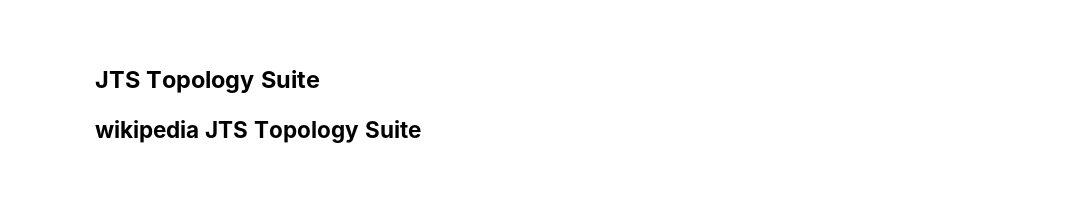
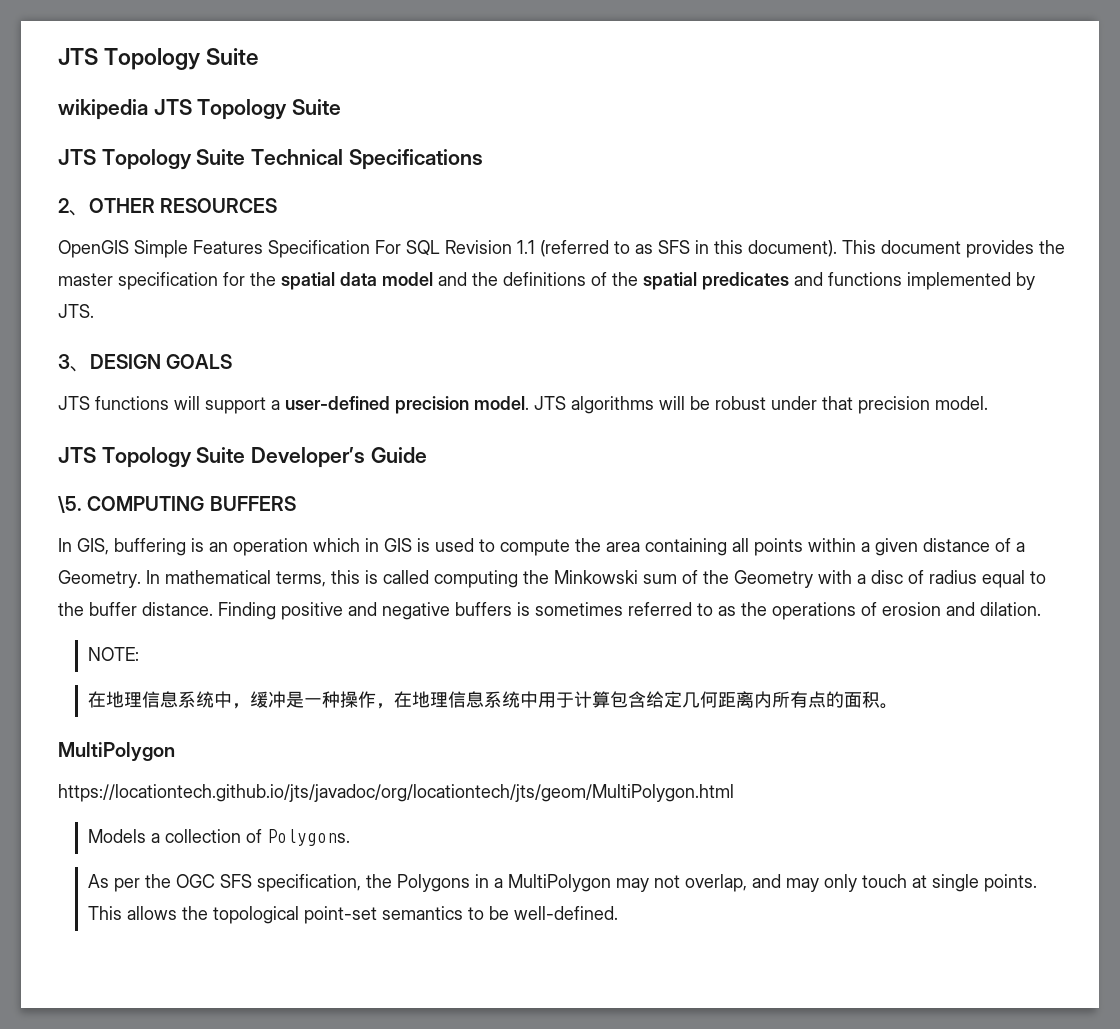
(422, 129) none -> [58,149,483,170] [58,198,278,216] [58,240,1065,258] [58,272,1035,290] [58,304,94,318] [58,354,233,372] [58,396,988,414] [58,447,427,468] [58,496,296,513] [58,538,1025,556] [58,570,1046,588] [58,602,1041,620] [87,647,139,661] [87,691,898,709] [58,742,175,761] [58,784,734,802] [87,829,350,846] [87,874,1037,892] [87,906,618,924] // JTS Topology Suite Technical Specifications // 2、OTHER RESOURCES // OpenGIS Simple Features Specification For SQL Revision 1.1 (referred to as SFS in this document). This document provides the master specification for the spatial data model and the definitions of the spatial predicates and functions implemented by JTS. // 3、DESIGN GOALS // JTS functions will support a user-defined precision model. JTS algorithms will be robust under that precision model. // JTS Topology Suite Developer’s Guide // \5. COMPUTING BUFFERS // In GIS, buffering is an operation which in GIS is used to compute the area containing all points within a given distance of a Geometry. In mathematical terms, this is called computing the Minkowski sum of the Geometry with a disc of radius equal to the buffer distance. Finding positive and negative buffers is sometimes referred to as the operations of erosion and dilation. // NOTE: // 在地理信息系统中，缓冲是一种操作，在地理信息系统中用于计算包含给定几何距离内所有点的面积。 // MultiPolygon // https://locationtech.github.io/jts/javadoc/org/locationtech/jts/geom/MultiPolygon.html // Models a collection of Polygons. // As per the OGC SFS specification, the Polygons in a MultiPolygon may not overlap, and may only touch at single points. This allows the topological point-set semantics to be well-defined.

